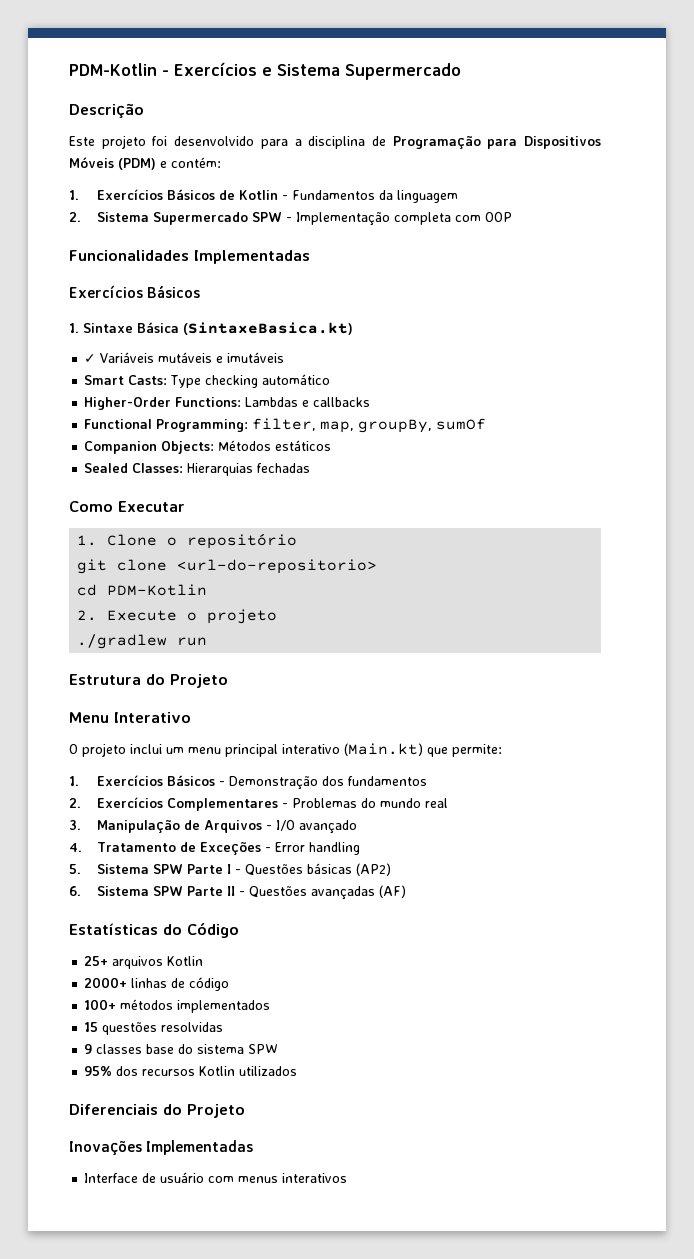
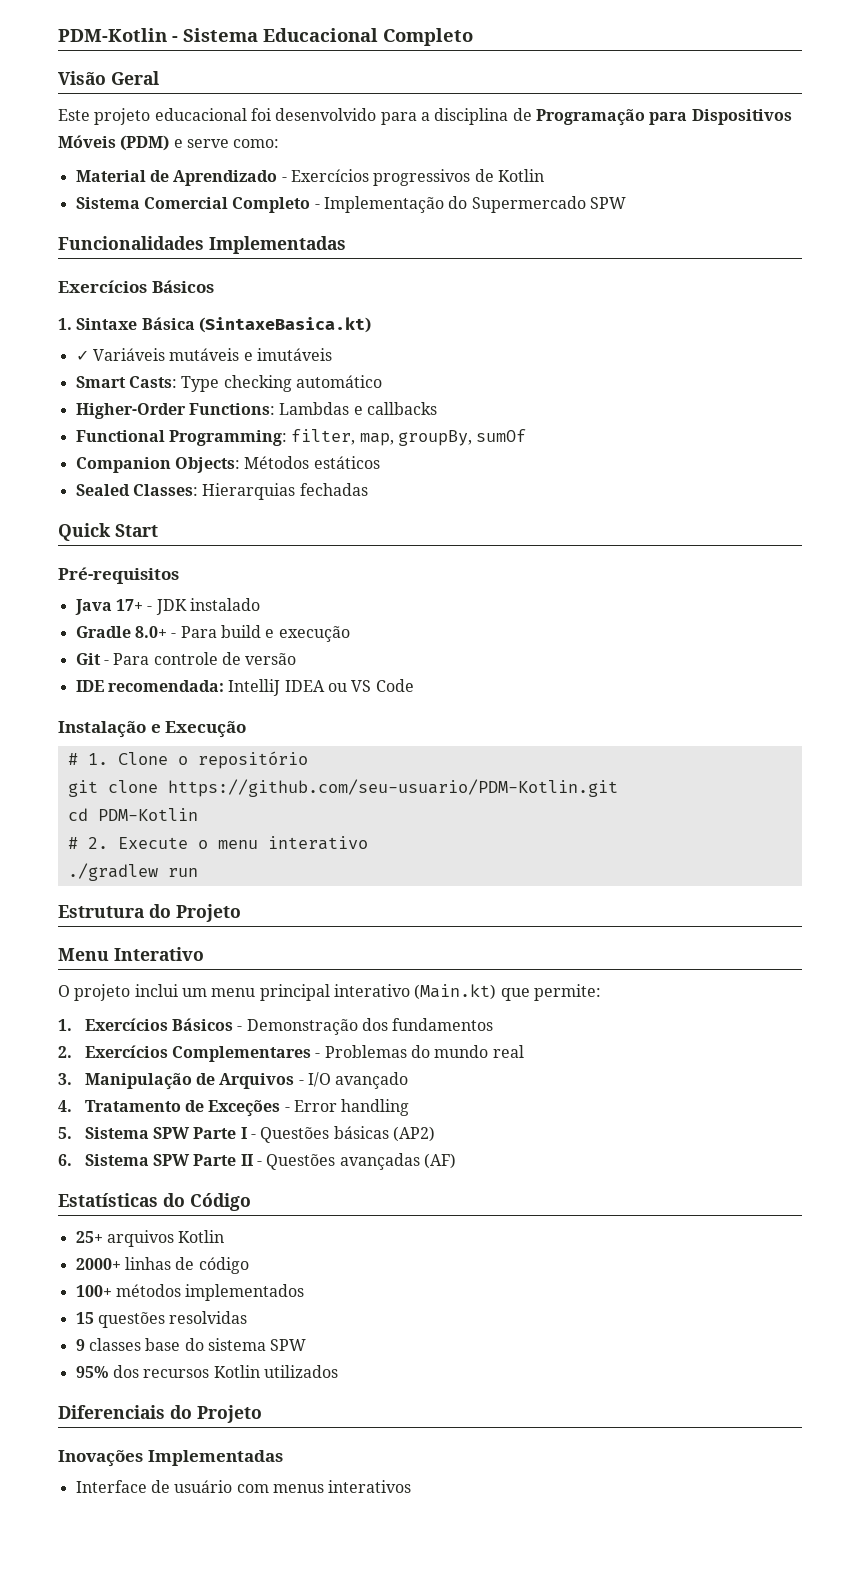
[174,62,461,80] [69,103,144,118] Exercícios e Sistema Supermercado // Descrição -> [183,28,473,46] [58,71,159,85] Sistema Educacional Completo // Visão Geral
(146, 142) none -> [154,108,247,121] educacional
[171,157,221,168] [69,189,458,203] [69,212,512,226] contém: // 1. Exercícios Básicos de Kotlin - Fundamentos da linguagem // 2. Sistema Supermercado SPW - Implementação completa com OOP -> [186,139,280,148] [75,169,544,186] [75,196,626,213] serve como: // Material de Aprendizado - Exercícios progressivos de Kotlin // Sistema Comercial Completo - Implementação do Supermercado SPW
[69,501,185,512] Como Executar // -> [58,523,158,541] [58,567,179,584] [74,598,260,615] [75,625,350,642] [75,652,297,665] [75,679,414,696] [58,721,247,738] [67,753,78,765] Quick Start // Pré-requisitos // Java 17+ - JDK instalado // Gradle 8.0+ - Para build e execução // Git - Para controle de versão // IDE recomendada: IntelliJ IDEA ou VS Code // Instalação e Execução // #
[177,559,378,574] <url-do-repositorio> -> [167,779,618,797] https://github.com/seu-usuario/PDM-Kotlin.git
(208, 590) none -> [67,837,78,849] #
[207,609,278,624] projeto -> [217,836,368,850] menu interativo

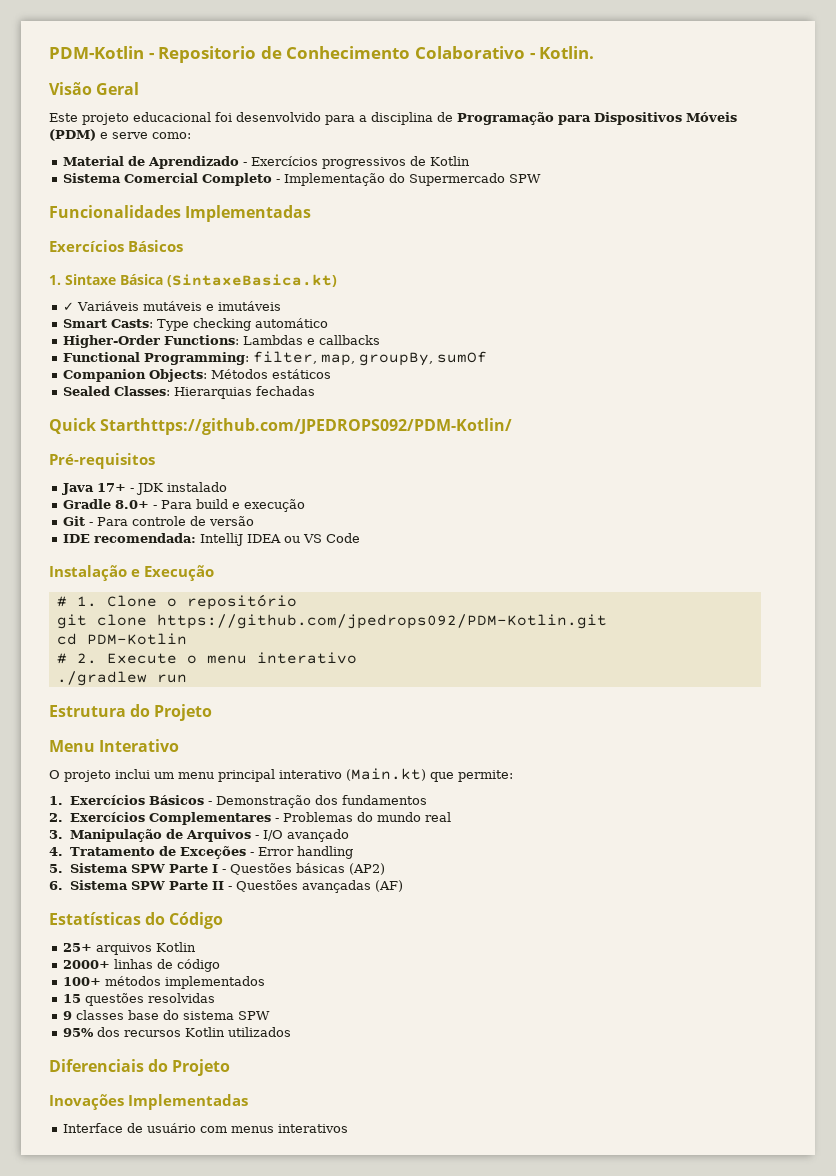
[183,28,473,46] Sistema Educacional Completo -> [158,46,595,63] Repositorio de Conhecimento Colaborativo - Kotlin.
[115,524,158,537] Start -> [100,418,513,435] Starthttps://github.com/JPEDROPS092/PDM-Kotlin/
[167,779,618,797] https://github.com/seu-usuario/PDM-Kotlin.git -> [156,614,607,629] https://github.com/jpedrops092/PDM-Kotlin.git

